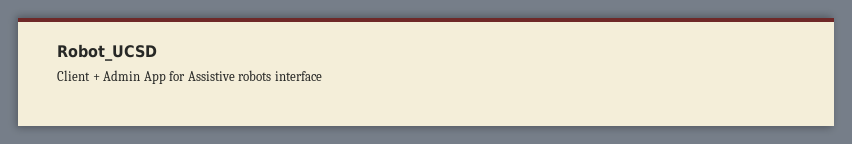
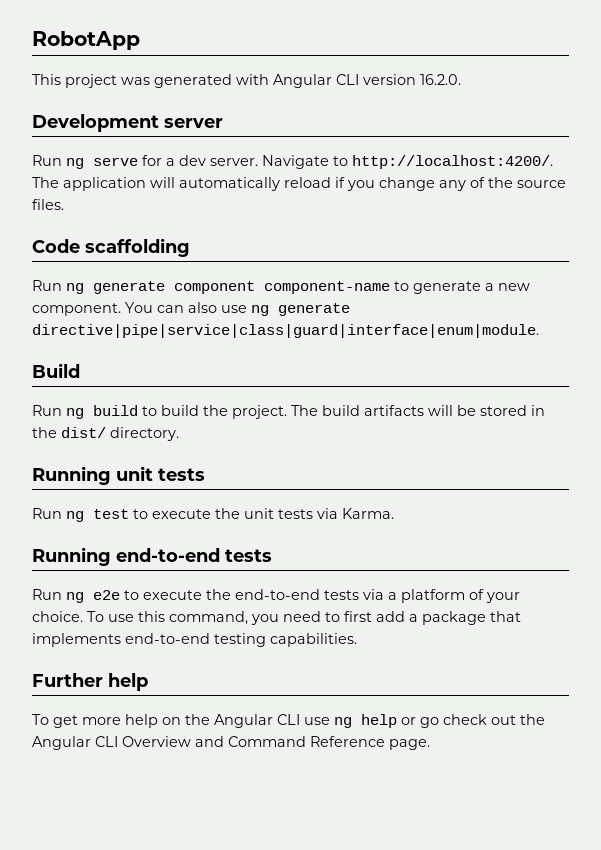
[57,44,157,61] [57,70,322,84] Robot_UCSD // Client + Admin App for Assistive robots interface -> [32,31,140,50] [32,74,461,88] [32,114,223,132] [32,155,553,169] [32,177,566,191] [32,199,64,210] [32,238,190,257] [32,280,530,294] [32,302,350,316] [32,324,539,338] [32,363,80,378] [32,405,545,419] [32,427,179,441] [32,466,205,485] [32,508,394,522] [32,547,272,566] [32,589,520,603] [32,611,521,625] [32,633,357,647] [32,673,148,691] [32,714,545,728] [32,736,430,750] RobotApp // This project was generated with Angular CLI version 16.2.0. // Development server // Run ng serve for a dev server. Navigate to http://localhost:4200/. The application will automatically reload if you change any of the source files. // Code scaffolding // Run ng generate component component-name to generate a new component. You can also use ng generate directive|pipe|service|class|guard|interface|enum|module. // Build // Run ng build to build the project. The build artifacts will be stored in the dist/ directory. // Running unit tests // Run ng test to execute the unit tests via Karma. // Running end-to-end tests // Run ng e2e to execute the end-to-end tests via a platform of your choice. To use this command, you need to first add a package that implements end-to-end testing capabilities. // Further help // To get more help on the Angular CLI use ng help or go check out the Angular CLI Overview and Command Reference page.

